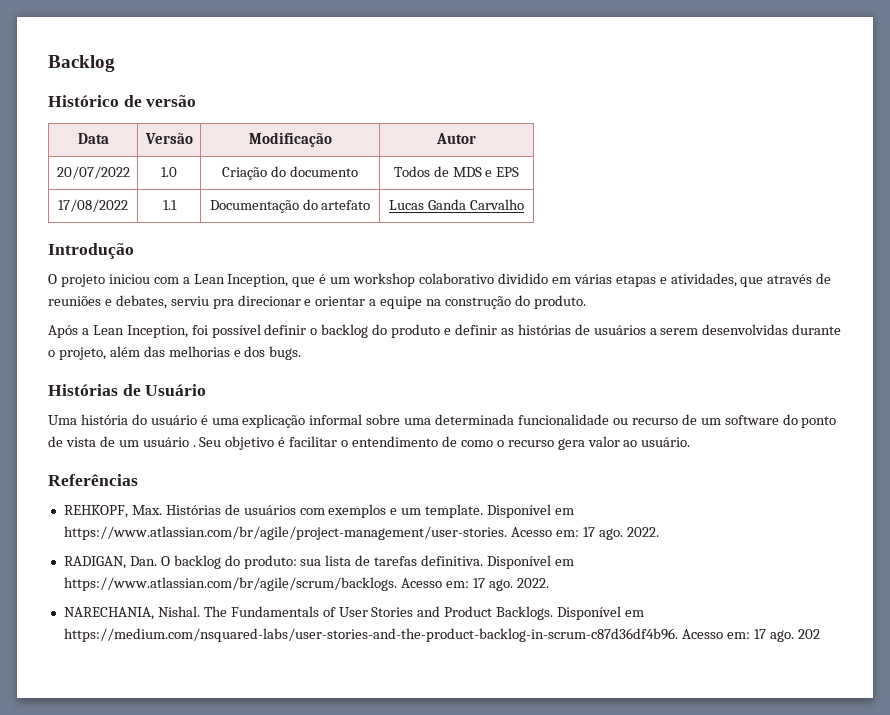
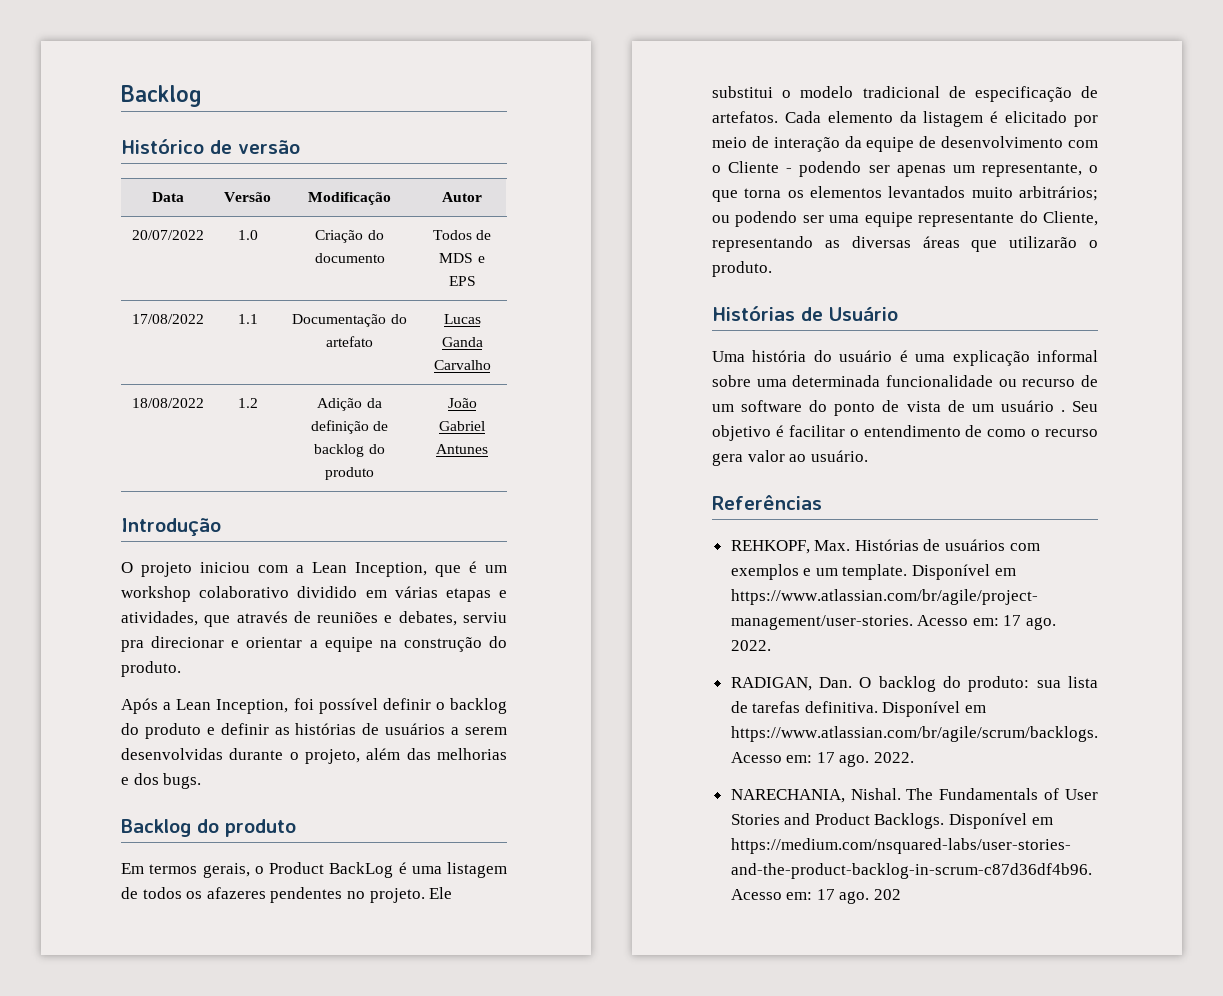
(524, 204) none -> [131,398,204,408] [237,398,258,408] [317,398,382,411] [310,420,389,434] [314,444,385,457] [325,467,374,480] [447,398,477,408] [439,421,485,431] [436,444,488,454] // 18/08/2022 | 1.2 | Adição da definição de backlog do produto | João Gabriel Antunes
(302, 353) none -> [121,819,296,837] [121,862,507,878] [121,887,453,903] [712,86,1098,102] [712,111,1098,127] [712,136,1098,152] [712,161,1098,177] [712,186,1098,202] [712,211,1098,227] [712,236,1098,252] [712,261,772,277] // Backlog do produto // Em termos gerais, o Product BackLog é uma listagem de todos os afazeres pendentes no projeto. Ele substitui o modelo tradicional de especificação de artefatos. Cada elemento da listagem é elicitado por meio de interação da equipe de desenvolvimento com o Cliente - podendo ser apenas um representante, o que torna os elementos levantados muito arbitrários; ou podendo ser uma equipe representante do Cliente, representando as diversas áreas que utilizarão o produto.

